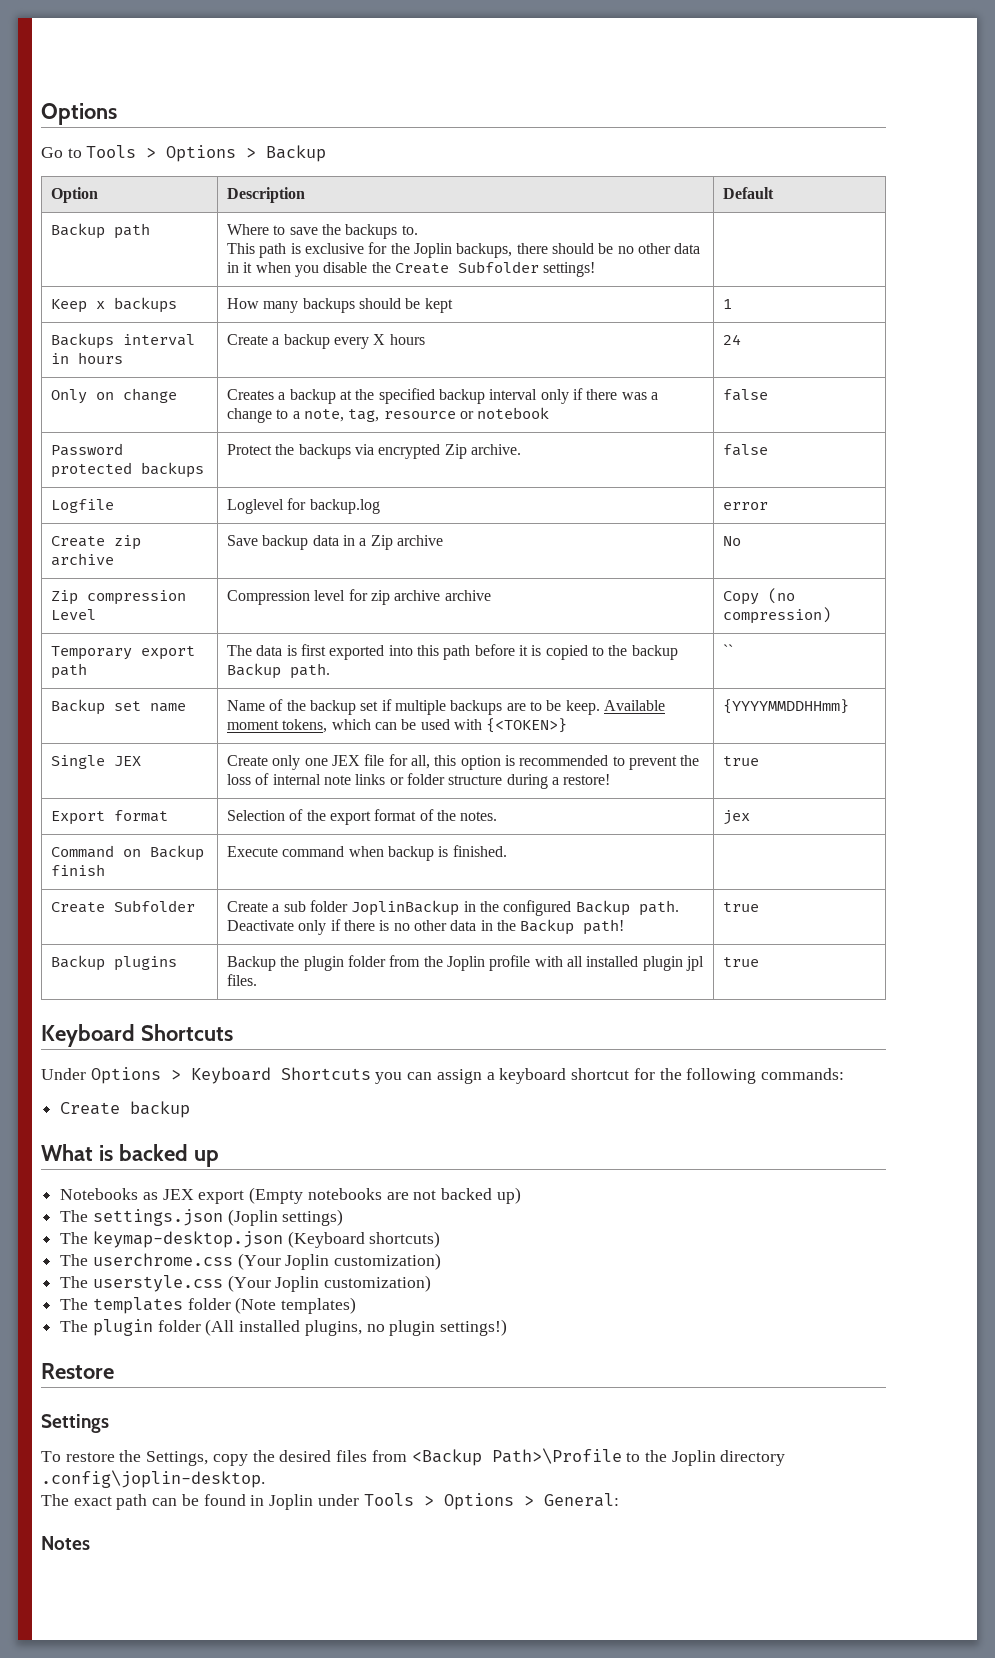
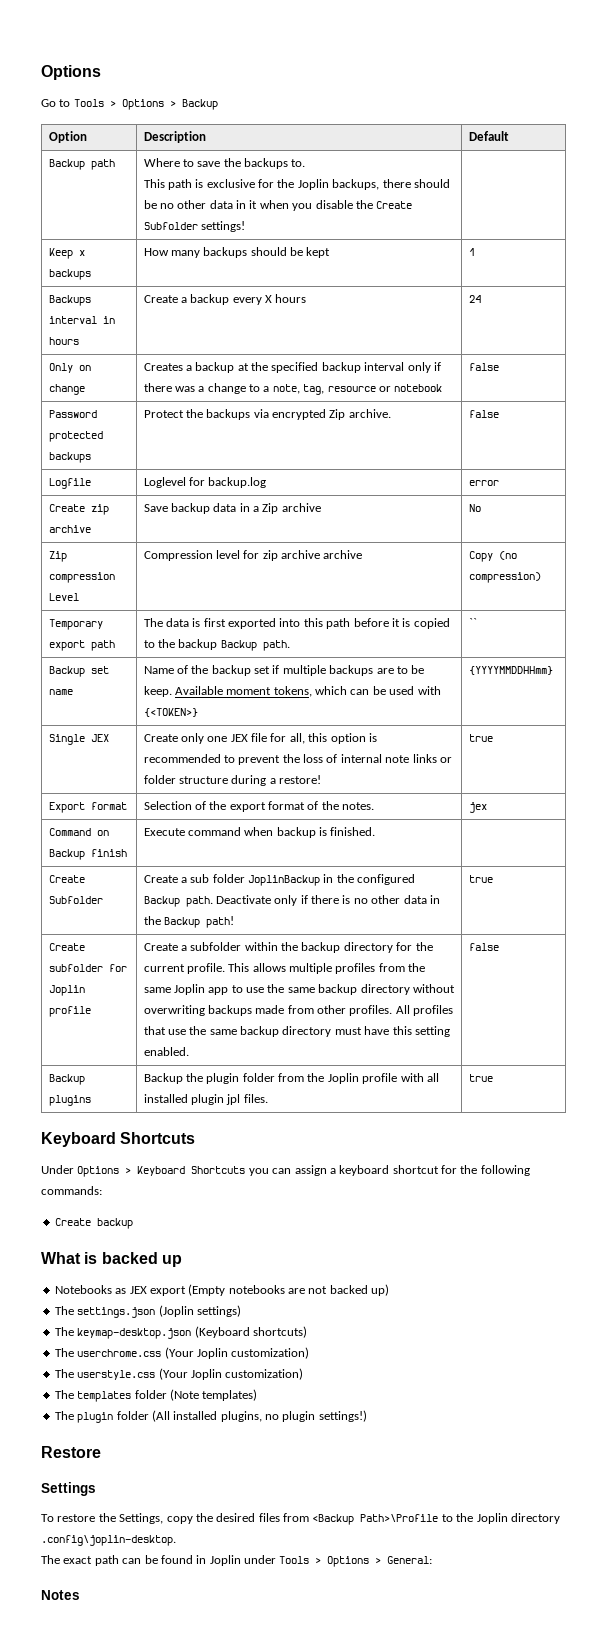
(760, 907) none -> [48,943,85,951] [48,964,127,972] [48,985,85,996] [48,1006,91,1017] [143,942,433,953] [143,963,426,974] [143,984,455,995] [143,1005,454,1016] [143,1026,450,1037] [143,1047,189,1056] [468,943,499,951] // Create subfolder for Joplin profile | Create a subfolder within the backup directory for the current profile. This allows multiple profiles from the same Joplin app to use the same backup directory without overwriting backups made from other profiles. All profiles that use the same backup directory must have this setting enabled. | false

